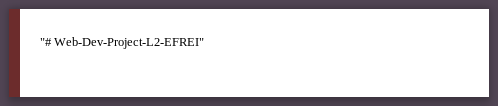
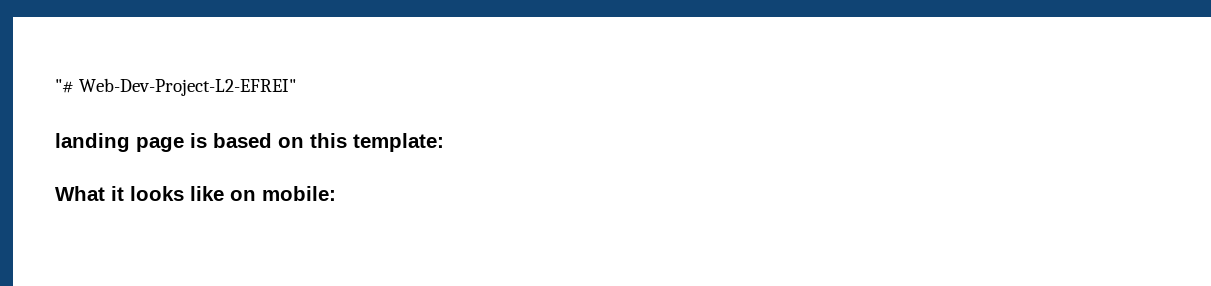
(205, 43) none -> [55,133,444,152] [55,186,336,201] // landing page is based on this template: // What it looks like on mobile:

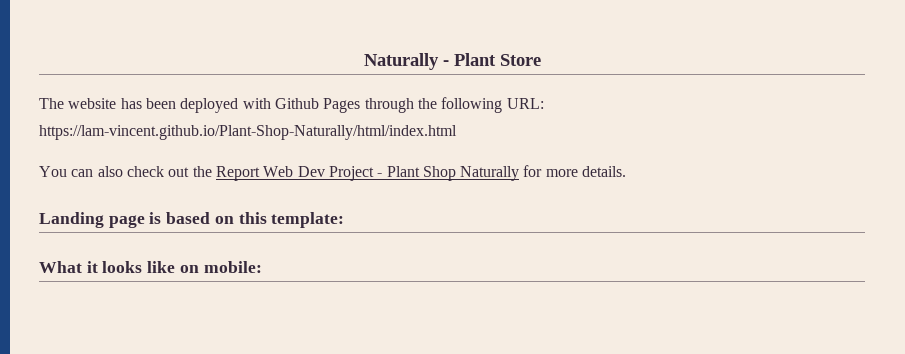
[55,78,297,96] [55,133,130,152] "# Web-Dev-Project-L2-EFREI" // landing -> [363,53,541,70] [39,97,544,113] [39,125,457,140] [39,165,627,181] [39,212,104,228] Naturally - Plant Store // The website has been deployed with Github Pages through the following URL: https://lam-vincent.github.io/Plant-Shop-Naturally/html/index.html // You can also check out the Report Web Dev Project - Plant Shop Naturally for more details. // Landing

